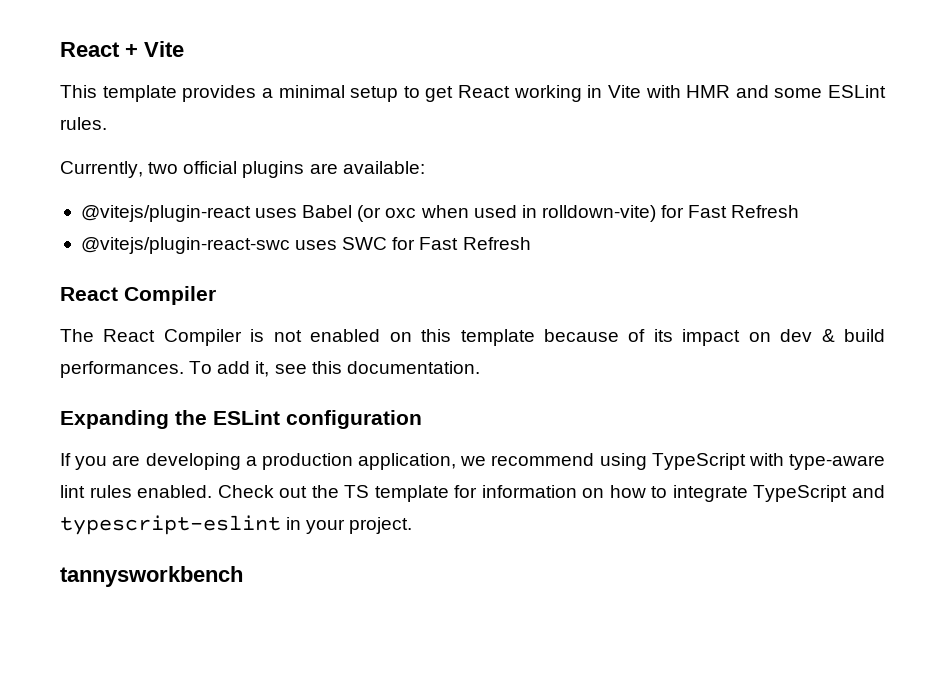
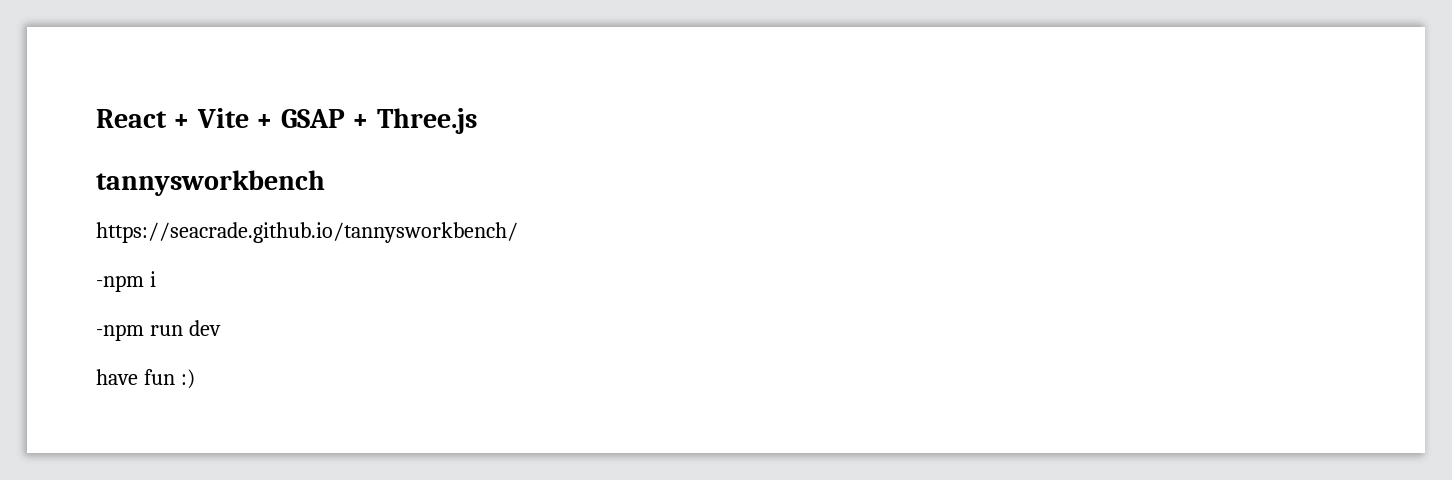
[60,85,886,102] [60,117,107,130] [60,161,425,178] [80,205,800,222] [80,237,531,254] [60,286,216,305] [60,329,885,346] [60,361,480,378] [60,410,422,429] [60,453,885,470] [60,485,885,502] [60,515,413,535] [60,566,243,587] // This template provides a minimal setup to get React working in Vite with HMR and some ESLint rules. // Currently, two official plugins are available: // @vitejs/plugin-react uses Babel (or oxc when used in rolldown-vite) for Fast Refresh // @vitejs/plugin-react-swc uses SWC for Fast Refresh // React Compiler // The React Compiler is not enabled on this template because of its impact on dev & build performances. To add it, see this documentation. // Expanding the ESLint configuration // If you are developing a production application, we recommend using TypeScript with type-aware lint rules enabled. Check out the TS template for information on how to integrate TypeScript and typescript-eslint in your project. // tannysworkbench -> [256,108,477,134] [96,170,325,196] [96,222,518,243] [96,271,156,292] [96,320,221,341] [96,369,195,389] + GSAP + Three.js // tannysworkbench // https://seacrade.github.io/tannysworkbench/ // -npm i // -npm run dev // have fun :)

